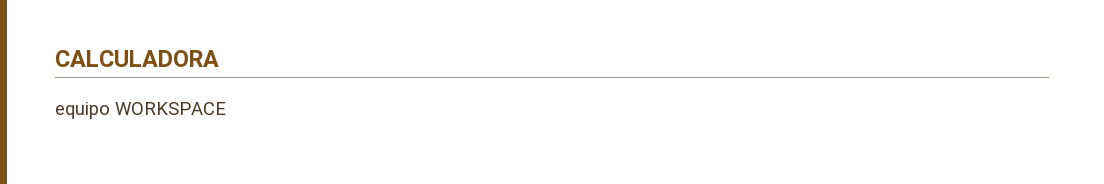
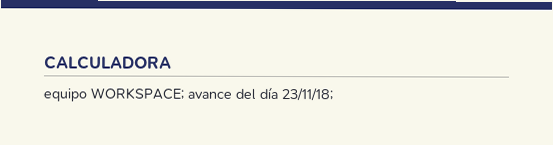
[115,102,226,115] WORKSPACE -> [90,86,333,102] WORKSPACE; avance del día 23/11/18;

